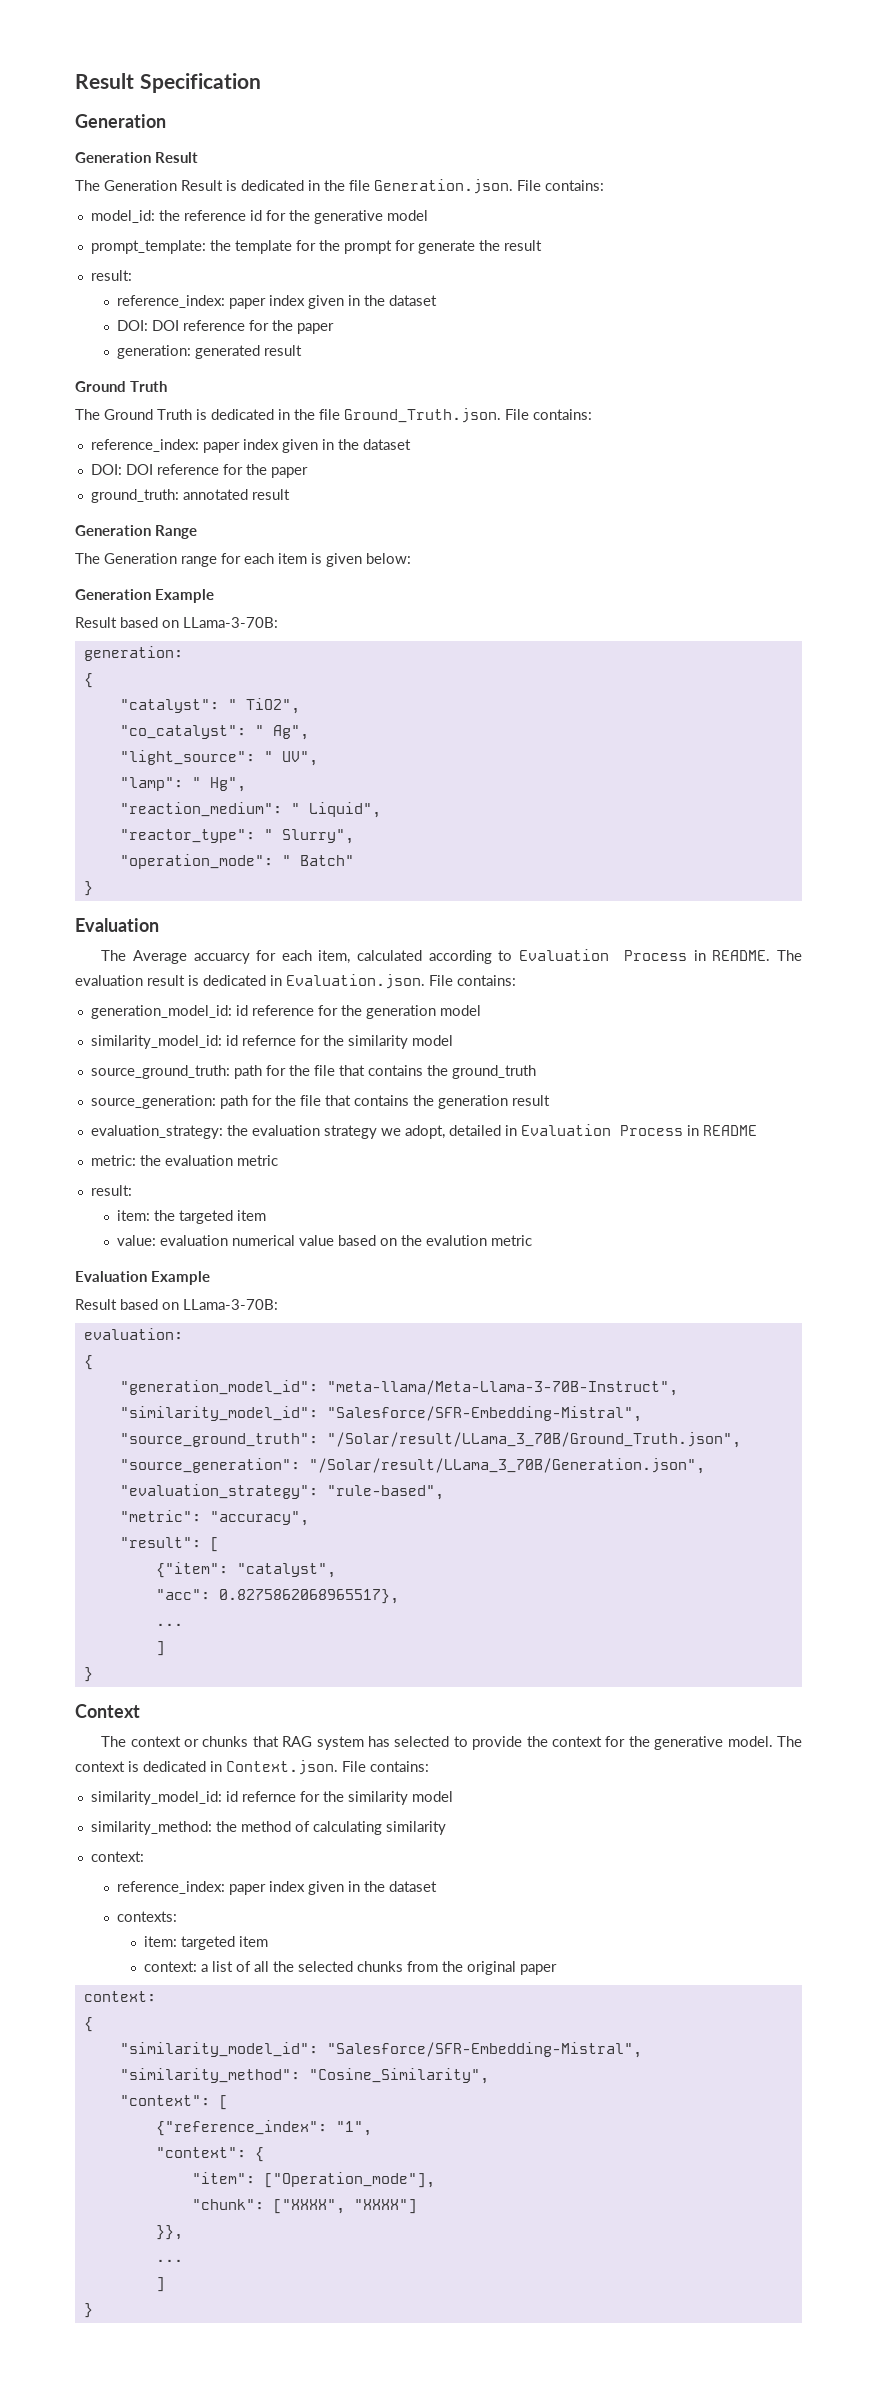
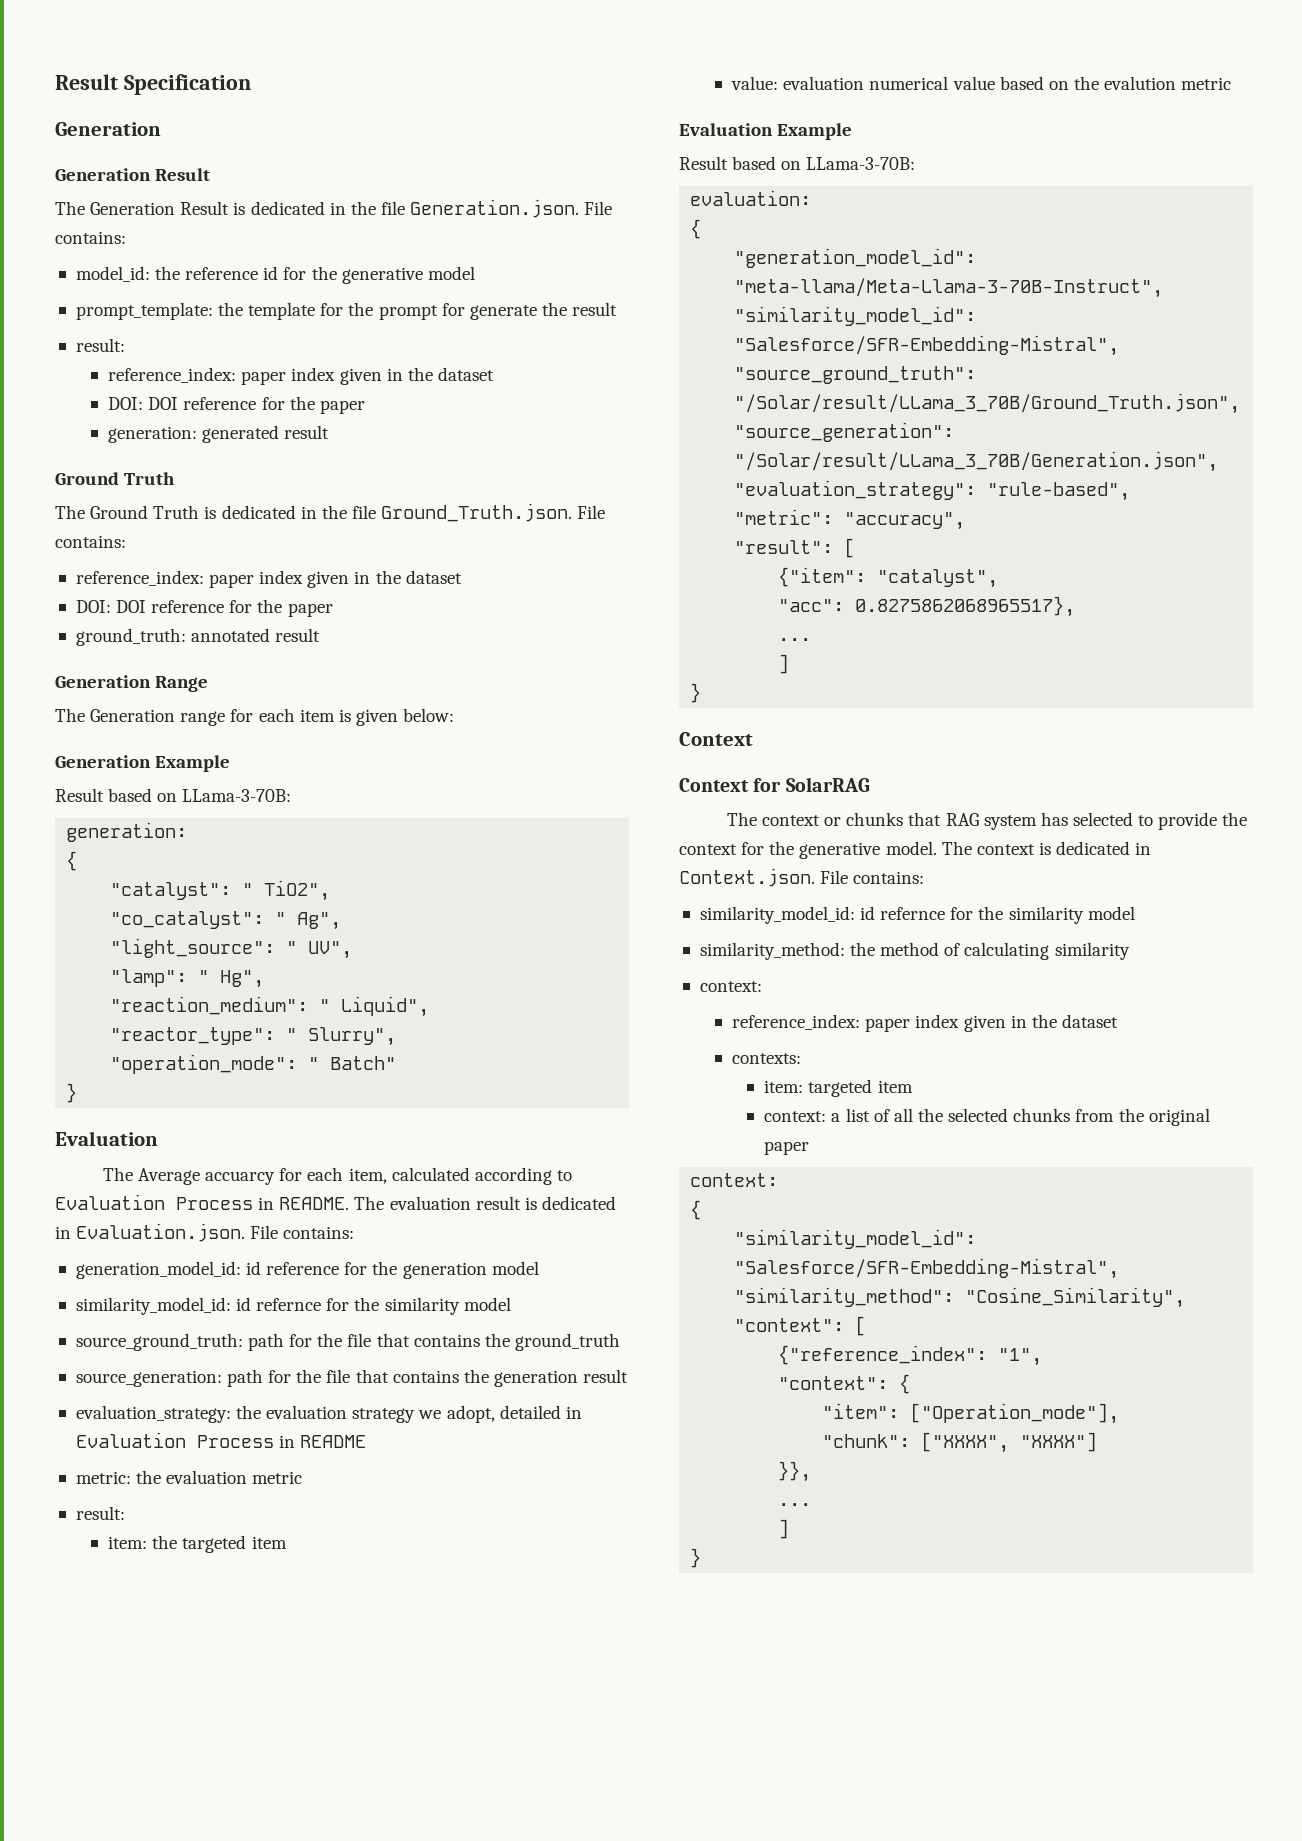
(140, 1711) none -> [679,777,870,792] // Context for SolarRAG

